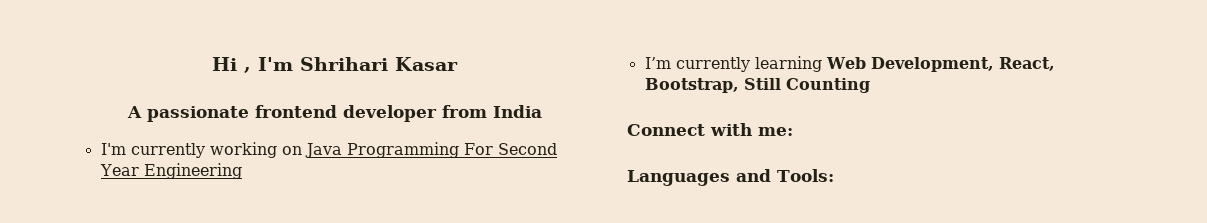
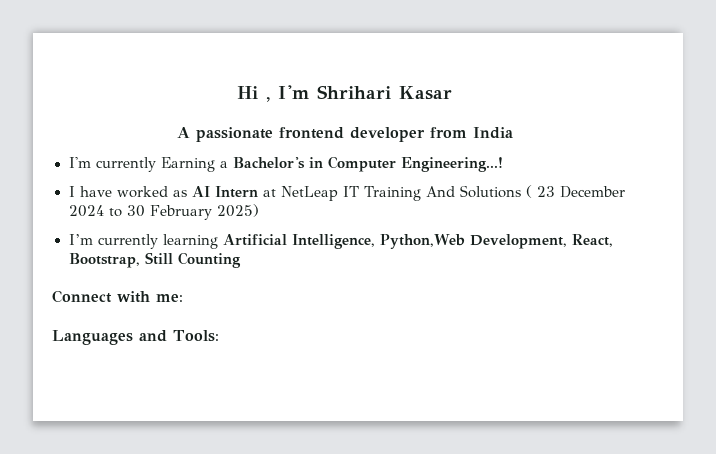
[209,142,557,158] [99,163,242,179] working on Java Programming For Second Year Engineering -> [160,156,503,172] [68,185,626,201] [68,204,259,220] Earning a Bachelor's in Computer Engineering...! // I have worked as AI Intern at NetLeap IT Training And Solutions ( 23 December 2024 to 30 February 2025)
[825,57,866,69] Web -> [222,234,466,249] Artificial Intelligence, Python,Web

